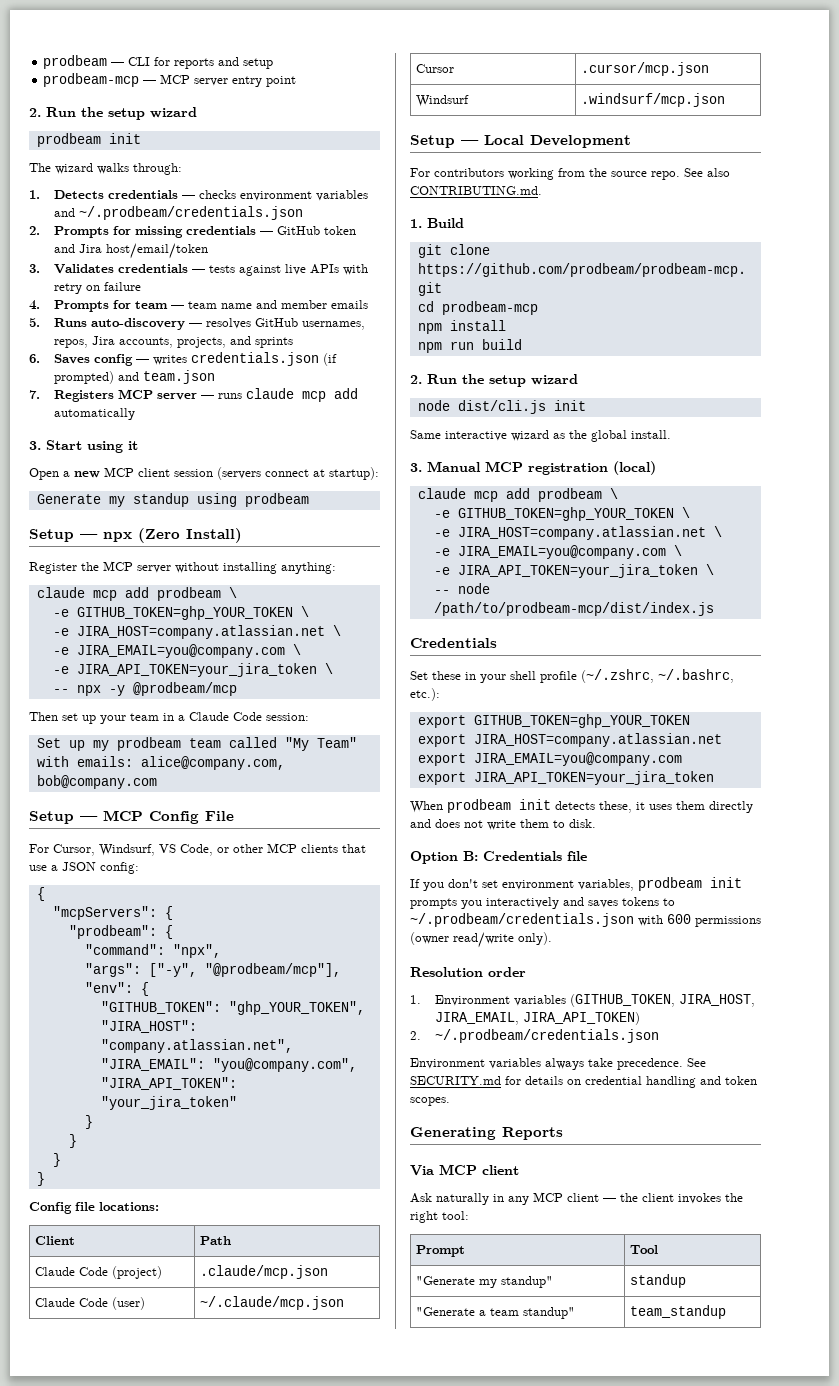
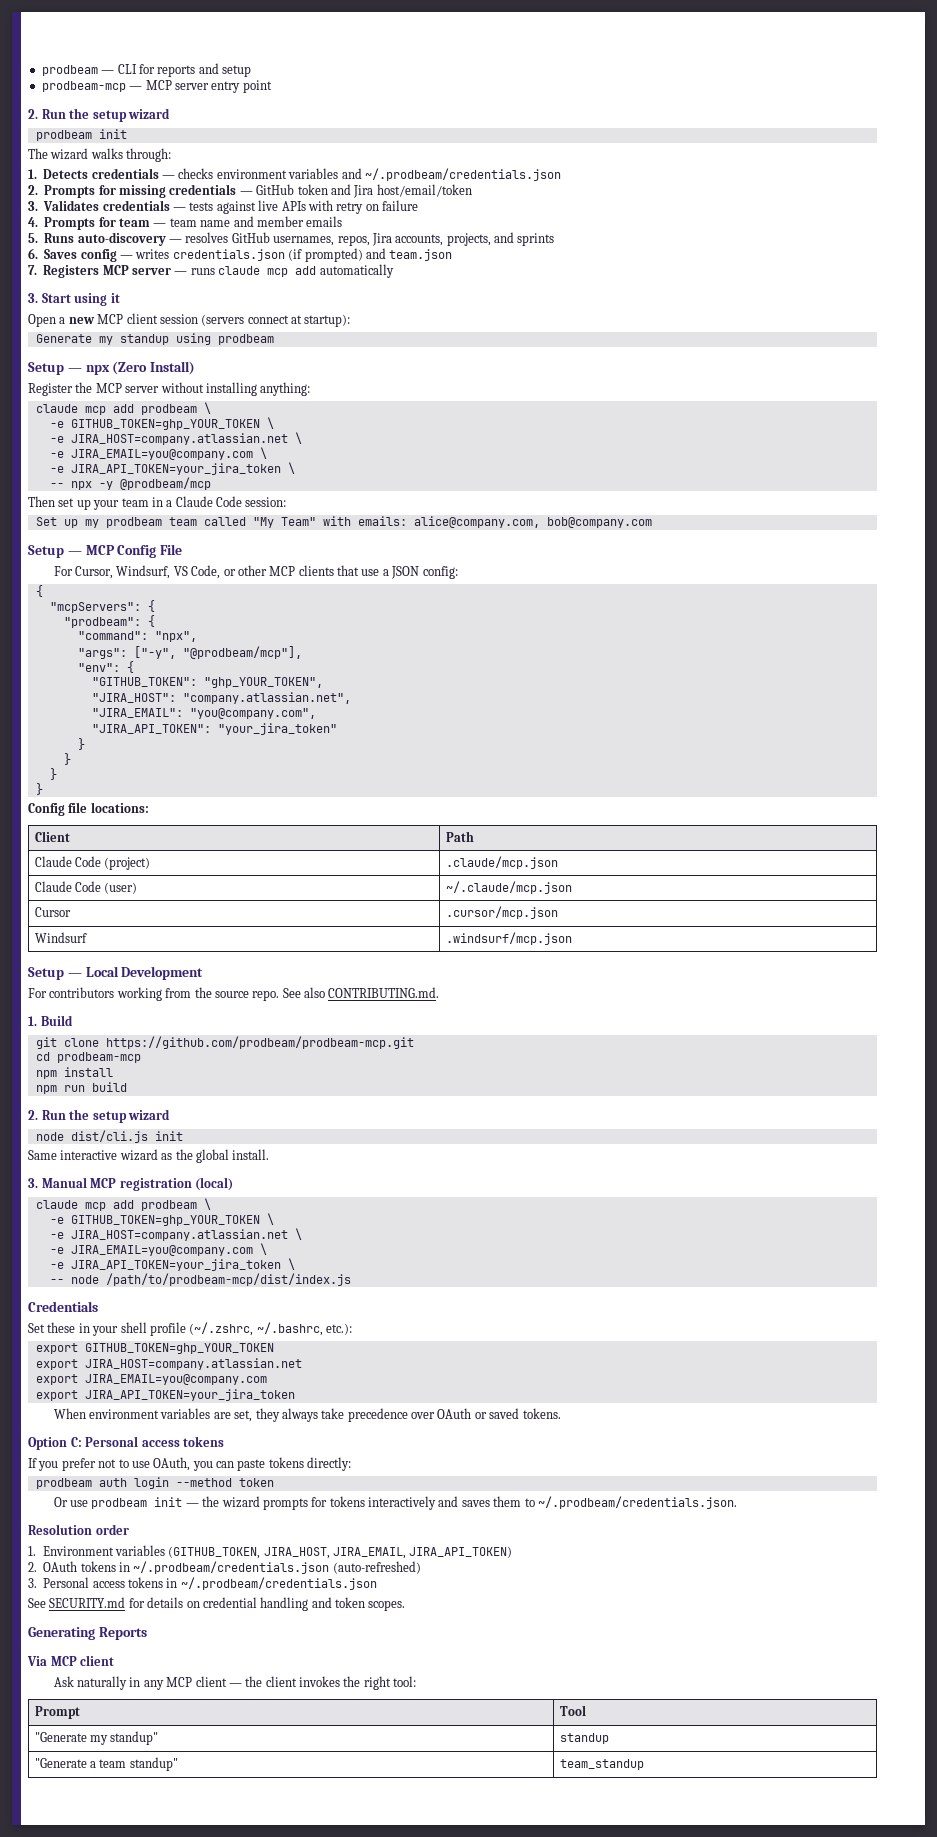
[447,799,753,813] [410,819,596,830] [410,851,587,864] [410,877,742,891] [410,897,675,909] [410,913,761,927] [410,932,552,948] prodbeam init detects these, it uses them directly and does not write them to disk. // Option B: Credentials file // If you don't set environment variables, prodbeam init prompts you interactively and saves tokens to ~/.prodbeam/credentials.json with 600 permissions (owner read/write only). -> [89,1408,561,1422] [28,1436,225,1450] [28,1457,352,1471] [35,1477,274,1489] [53,1496,737,1510] environment variables are set, they always take precedence over OAuth or saved tokens. // Option C: Personal access tokens // If you prefer not to use OAuth, you can paste tokens directly: // prodbeam auth login --method token // Or use prodbeam init — the wizard prompts for tokens interactively and saves them to ~/.prodbeam/credentials.json.
[435,1029,660,1043] [410,1058,683,1070] ~/.prodbeam/credentials.json // Environment variables always take precedence. -> [43,1561,421,1574] [28,1577,377,1590] OAuth tokens in ~/.prodbeam/credentials.json (auto-refreshed) // 3. Personal access tokens in ~/.prodbeam/credentials.json //

